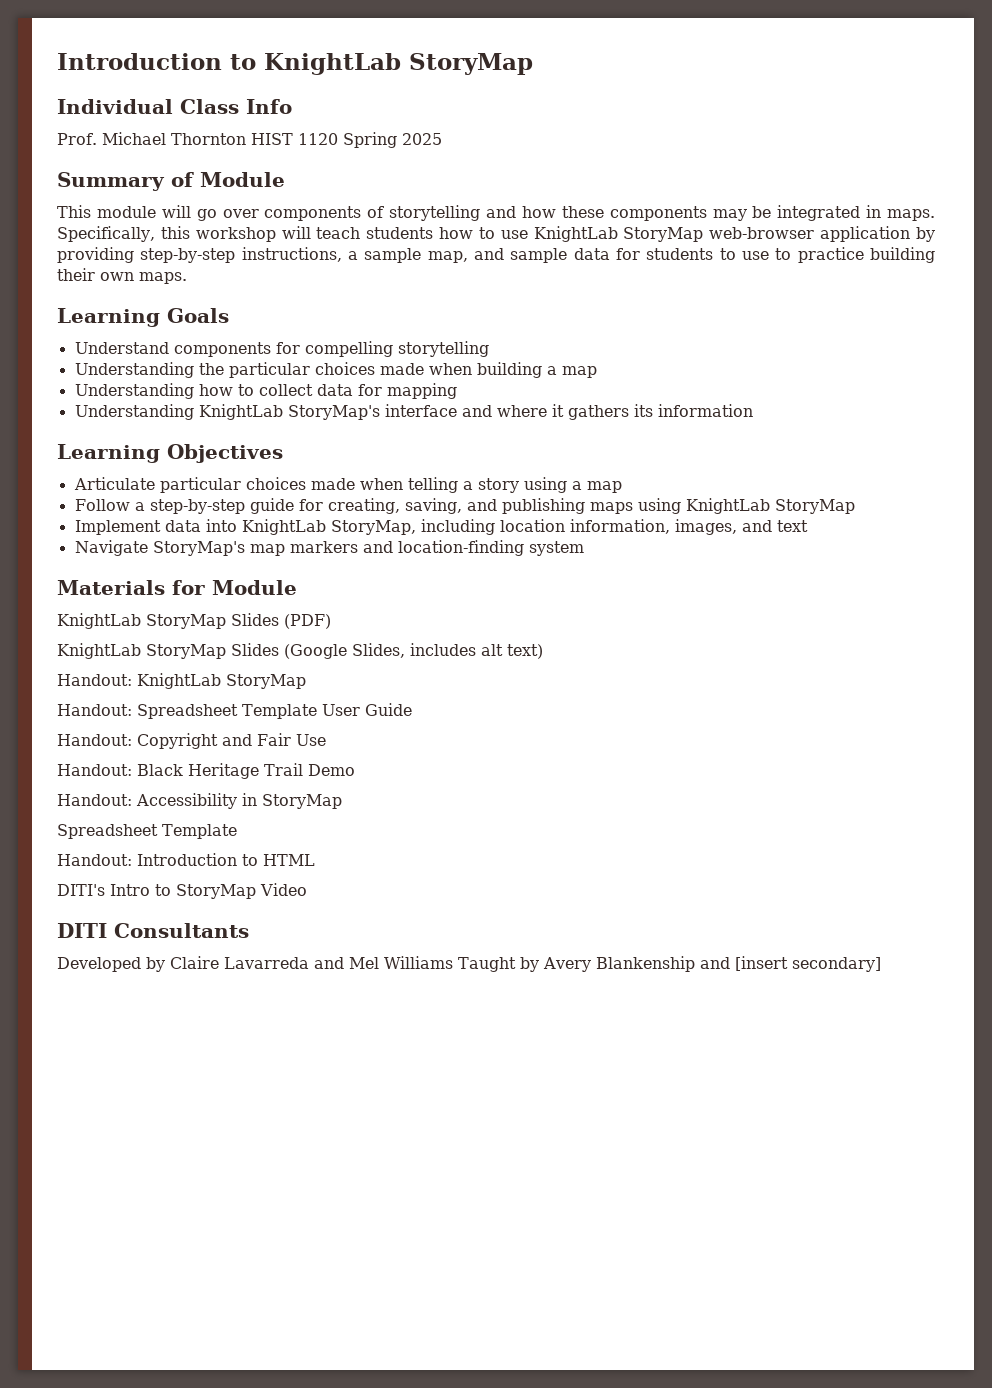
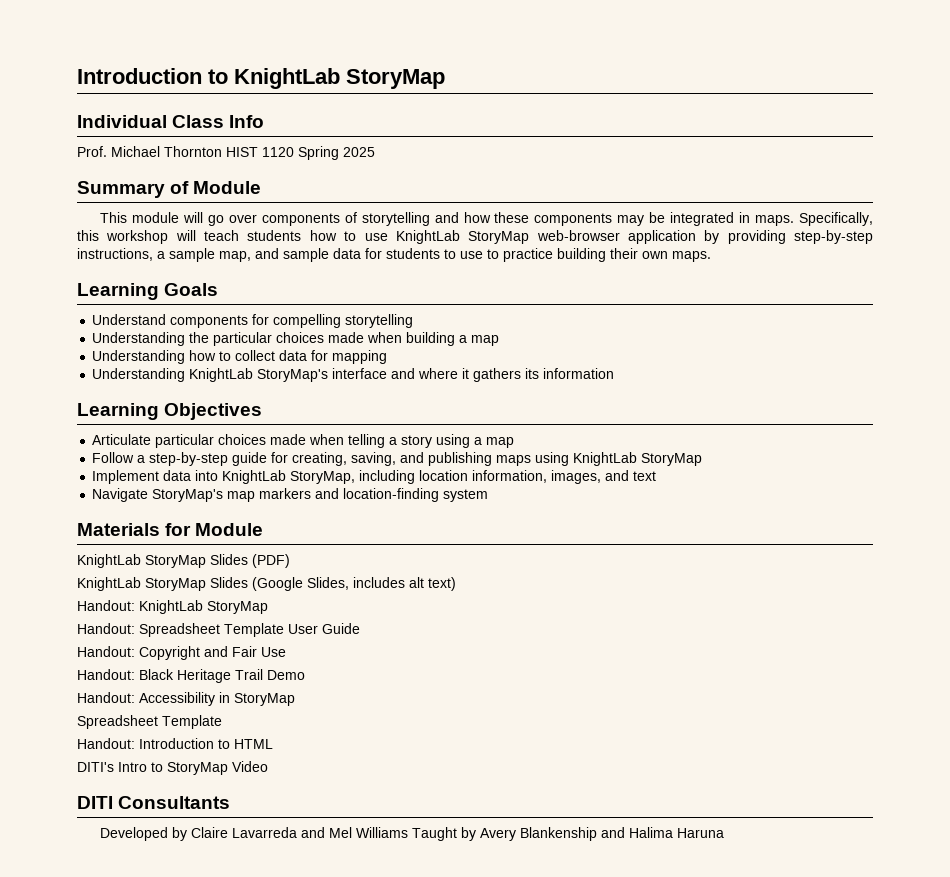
[734,956,881,972] [insert secondary] -> [629,827,725,838] Halima Haruna

